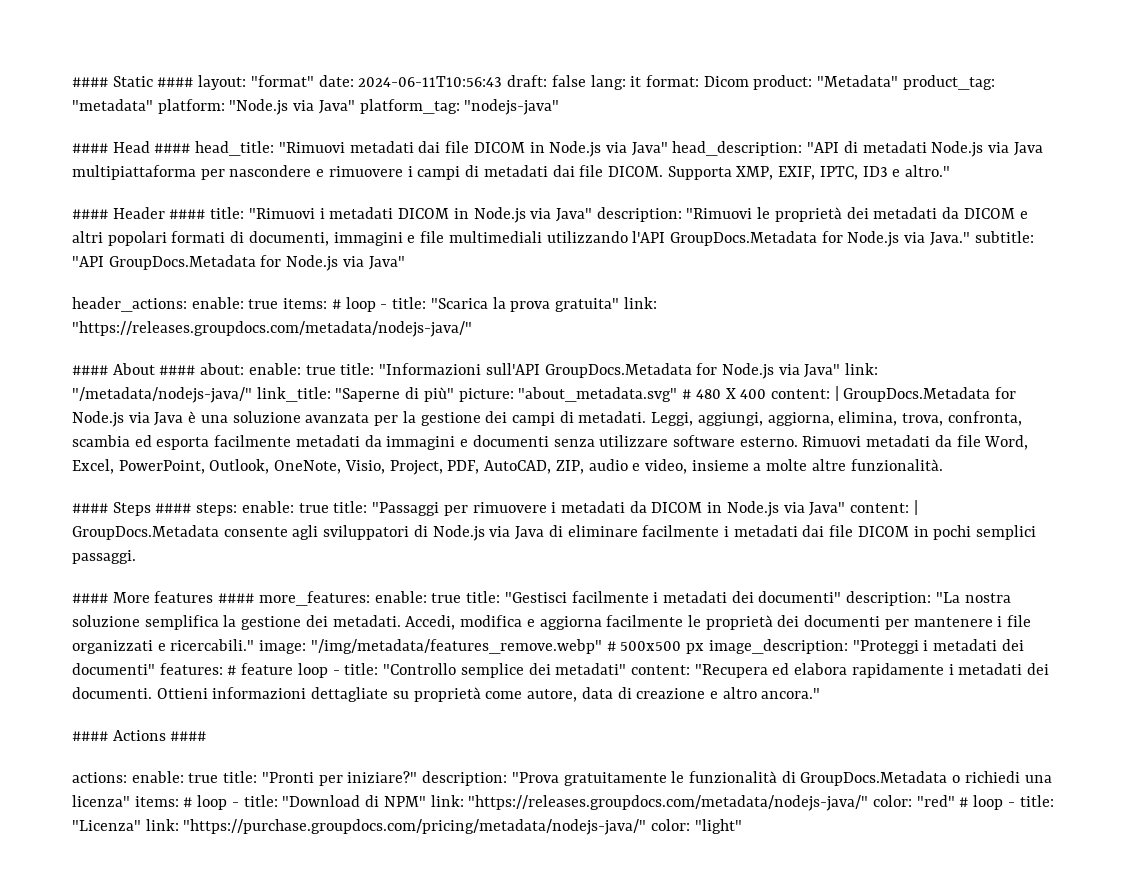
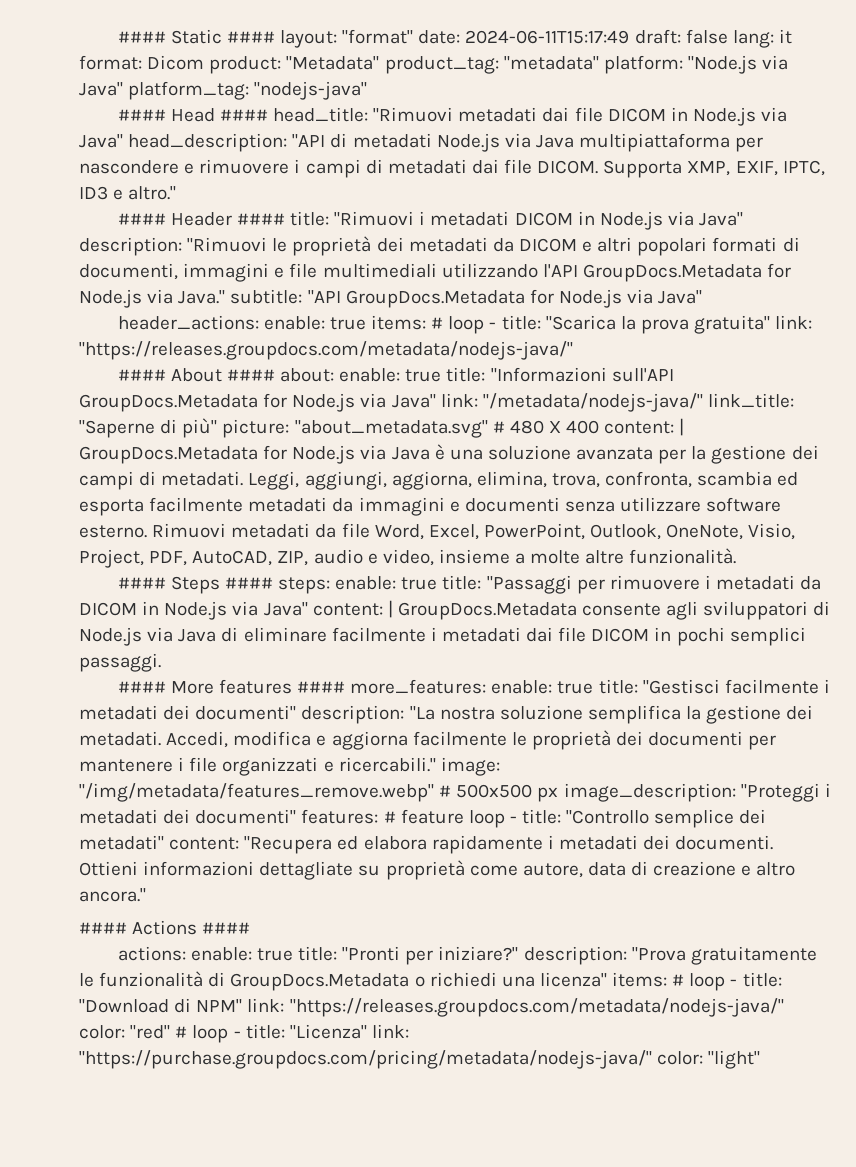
[358,76,503,87] 2024-06-11T10:56:43 -> [465,30,630,44] 2024-06-11T15:17:49

